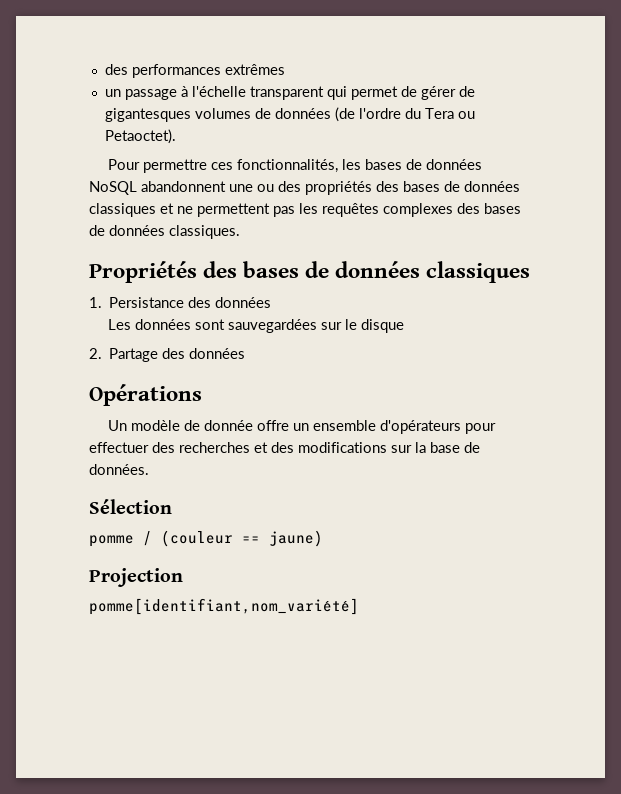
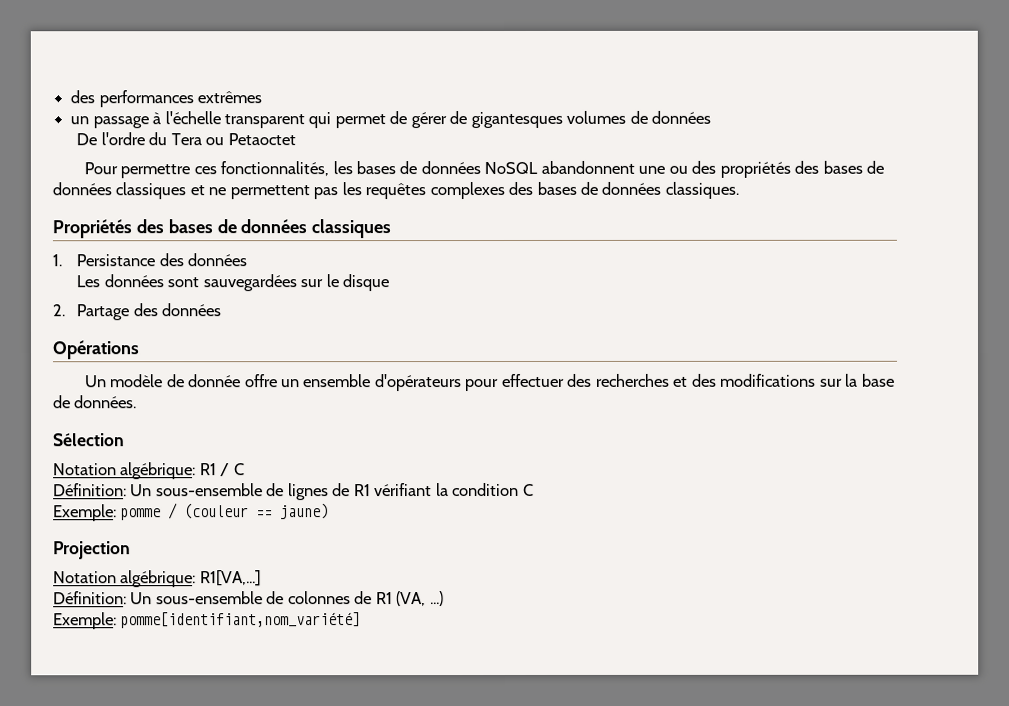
[334,107,355,122] (de -> [76,133,98,146] // De
[104,129,176,144] Petaoctet). -> [227,133,296,146] Petaoctet
(172, 506) none -> [53,462,245,480] [53,482,534,501] [53,504,117,522] Notation algébrique: R1 / C // Définition: Un sous-ensemble de lignes de R1 vérifiant la condition C // Exemple:
(183, 577) none -> [53,570,262,588] [53,591,444,607] [53,612,117,630] Notation algébrique: R1[VA,...] // Définition: Un sous-ensemble de colonnes de R1 (VA, ...) // Exemple:

